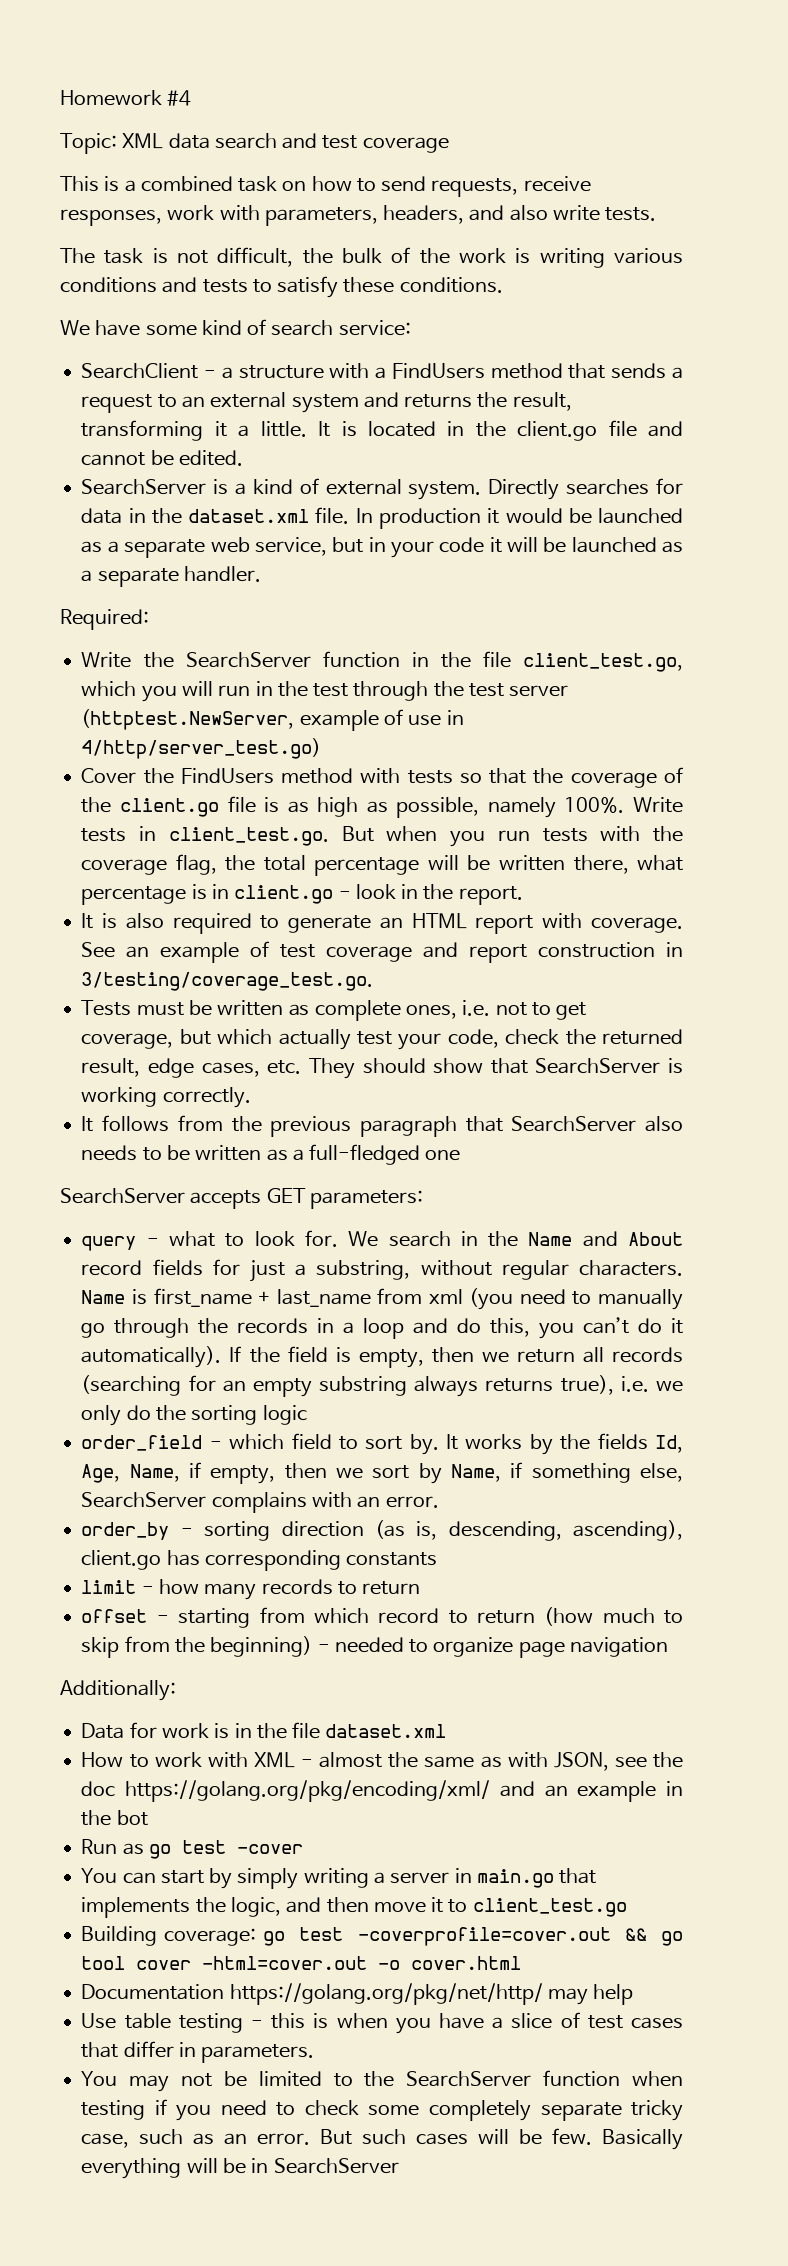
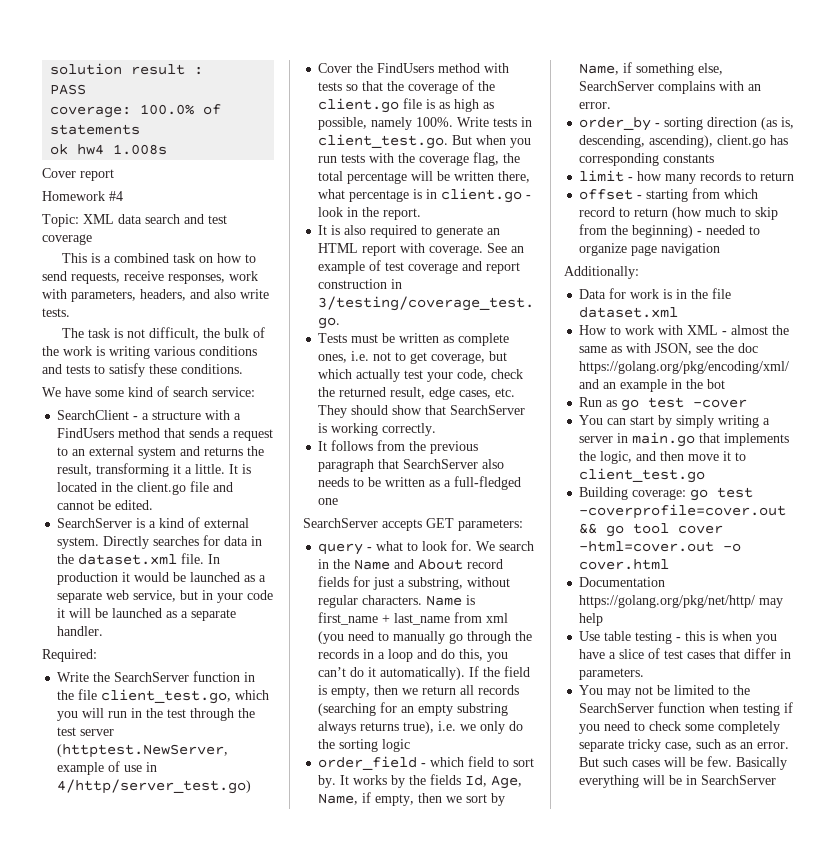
(60, 98) none -> [50,63,204,75] [50,84,87,95] [50,104,222,118] [50,124,141,135] [50,144,168,155] [42,168,114,181] solution result : // PASS // coverage: 100.0% of statements // ok hw4 1.008s // Cover report //

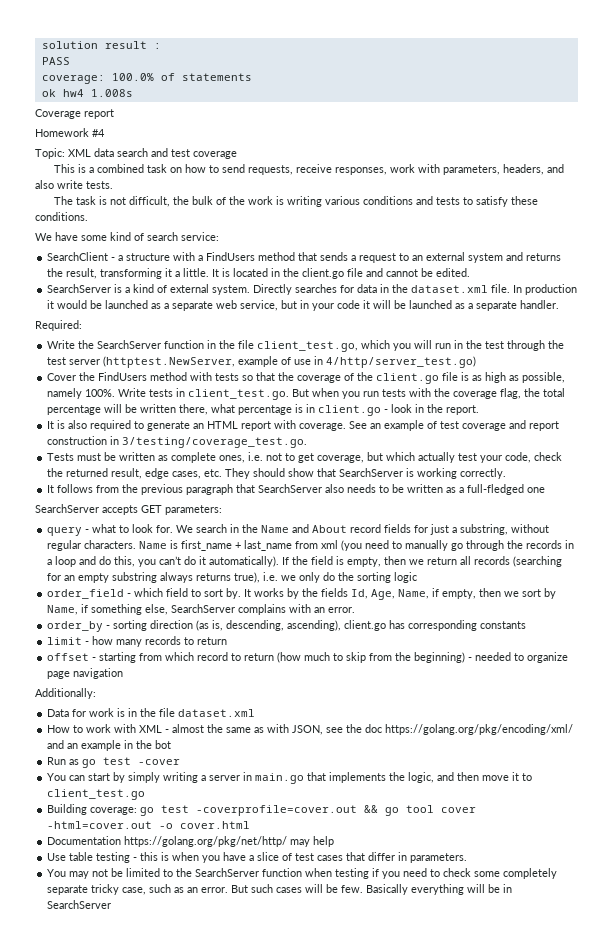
[42,168,76,178] Cover -> [35,109,81,119] Coverage

